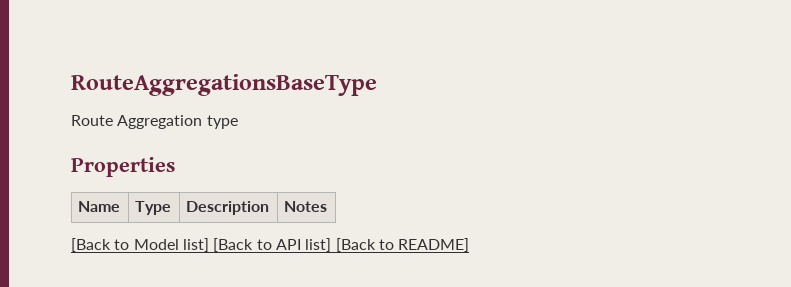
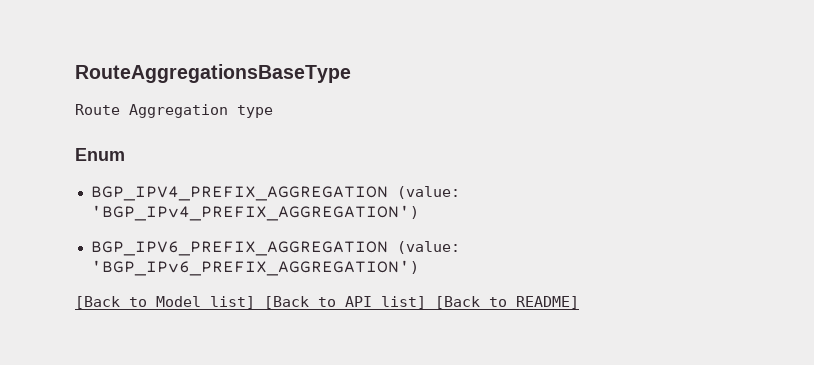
[71,157,175,177] [78,201,121,212] [135,201,172,215] [186,201,270,215] [284,201,328,212] Properties // Name | Type | Description | Notes -> [75,148,125,161] [90,186,460,201] [90,205,419,221] [90,241,460,256] [90,260,419,276] Enum // BGP_IPV4_PREFIX_AGGREGATION (value: 'BGP_IPv4_PREFIX_AGGREGATION') // BGP_IPV6_PREFIX_AGGREGATION (value: 'BGP_IPv6_PREFIX_AGGREGATION')

